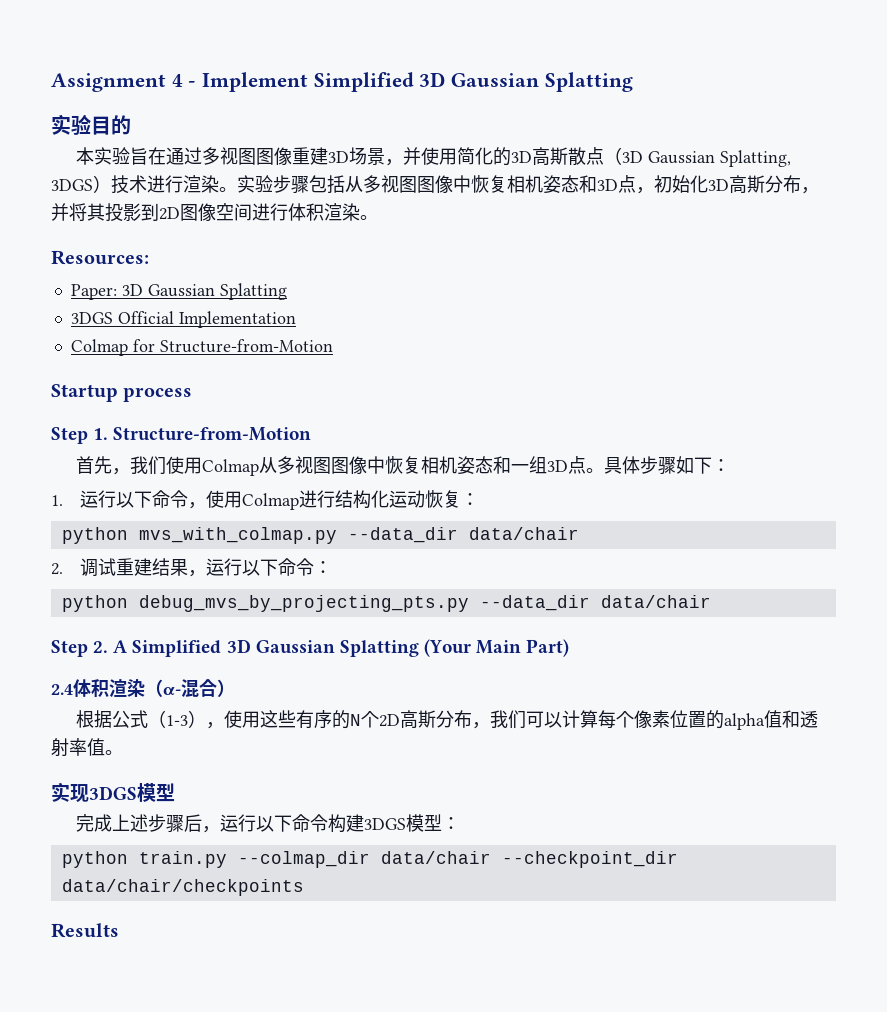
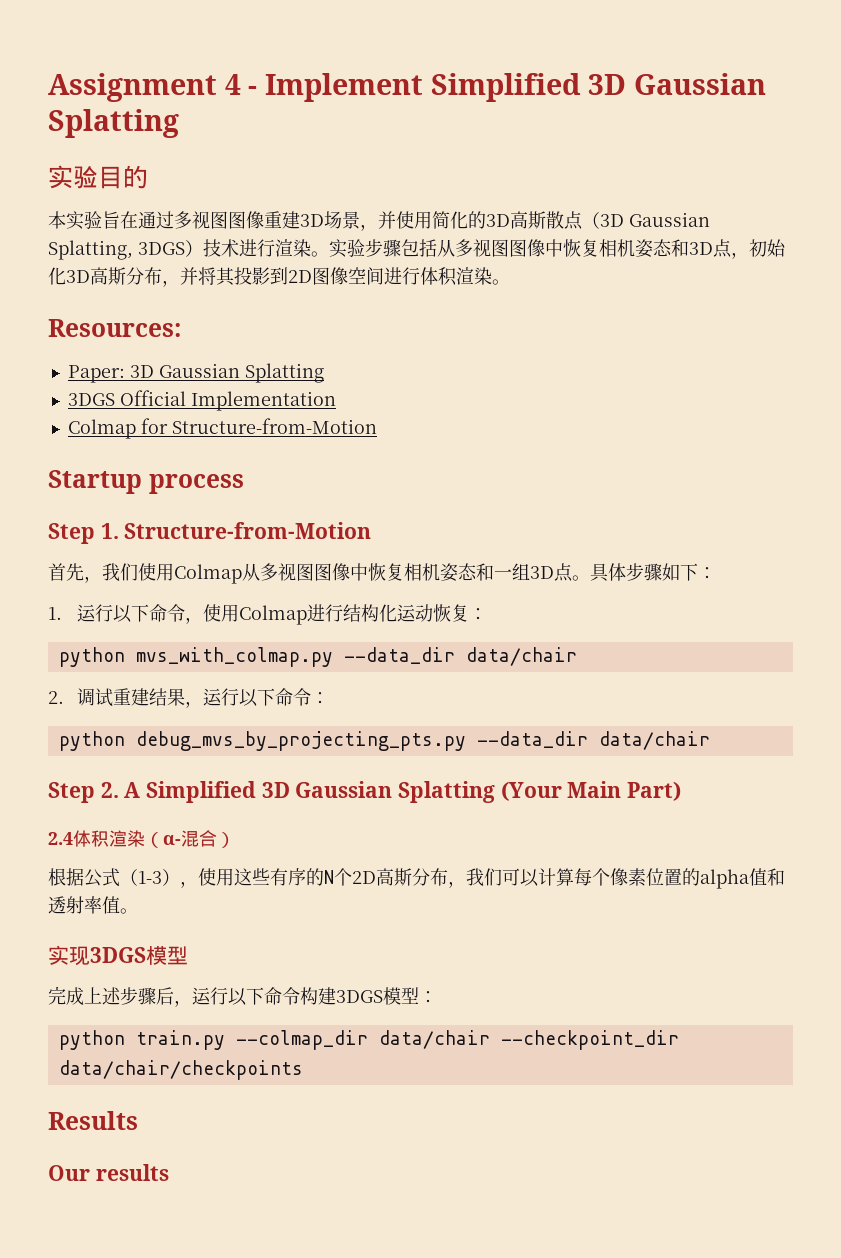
(119, 930) none -> [48,1164,169,1181] // Our results

